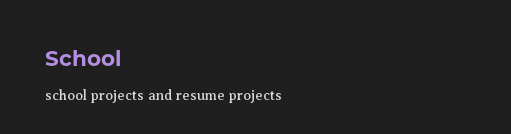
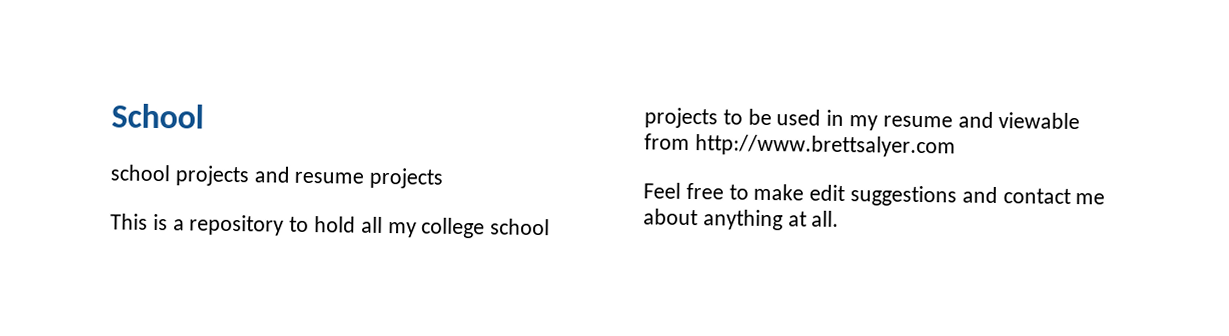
(282, 96) none -> [110,213,551,239] [644,107,1081,131] [644,133,956,158] [643,182,1106,207] [643,208,840,231] // This is a repository to hold all my college school projects to be used in my resume and viewable from http://www.brettsalyer.com // Feel free to make edit suggestions and contact me about anything at all.

